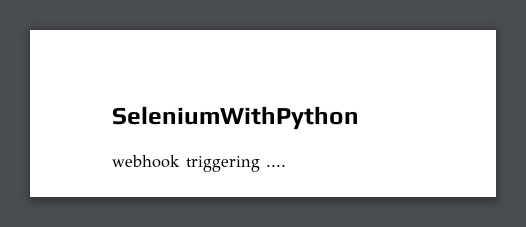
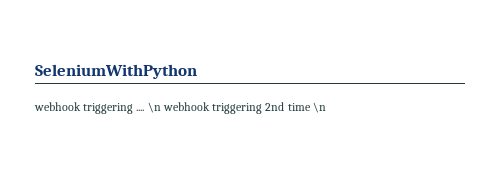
(286, 165) none -> [147,102,326,114] \n webhook triggering 2nd time \n

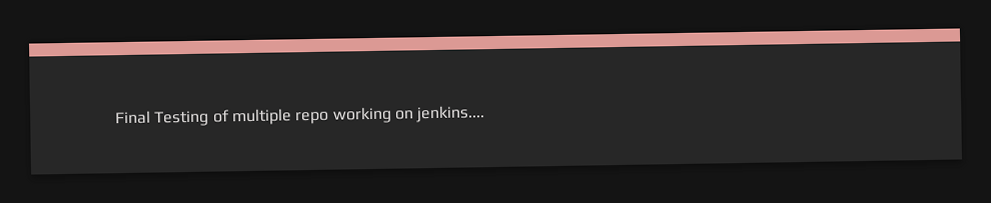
[35,64,197,79] [34,102,326,114] SeleniumWithPython // webhook triggering .... \n webhook triggering 2nd time \n -> [115,105,486,127] Final Testing of multiple repo working on jenkins....

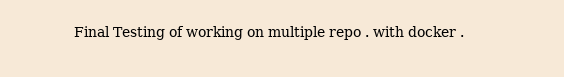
[231,105,486,126] multiple repo working on jenkins.... -> [185,26,464,40] working on multiple repo . with docker .

